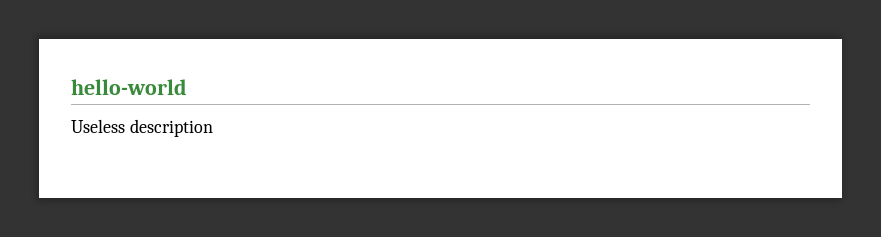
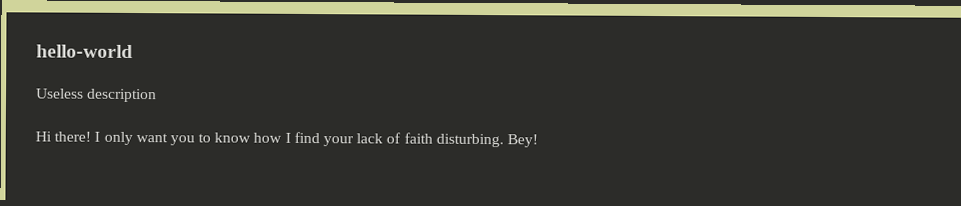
(213, 128) none -> [35,131,538,148] // Hi there! I only want you to know how I find your lack of faith disturbing. Bey!

